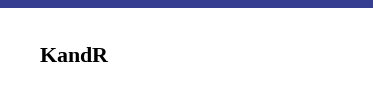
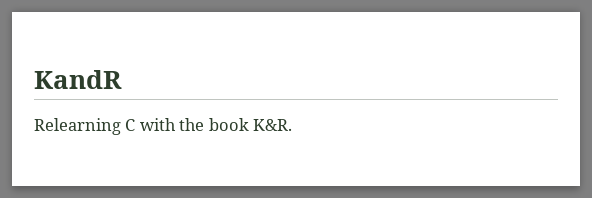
(109, 54) none -> [34,118,293,135] // Relearning C with the book K&R.

